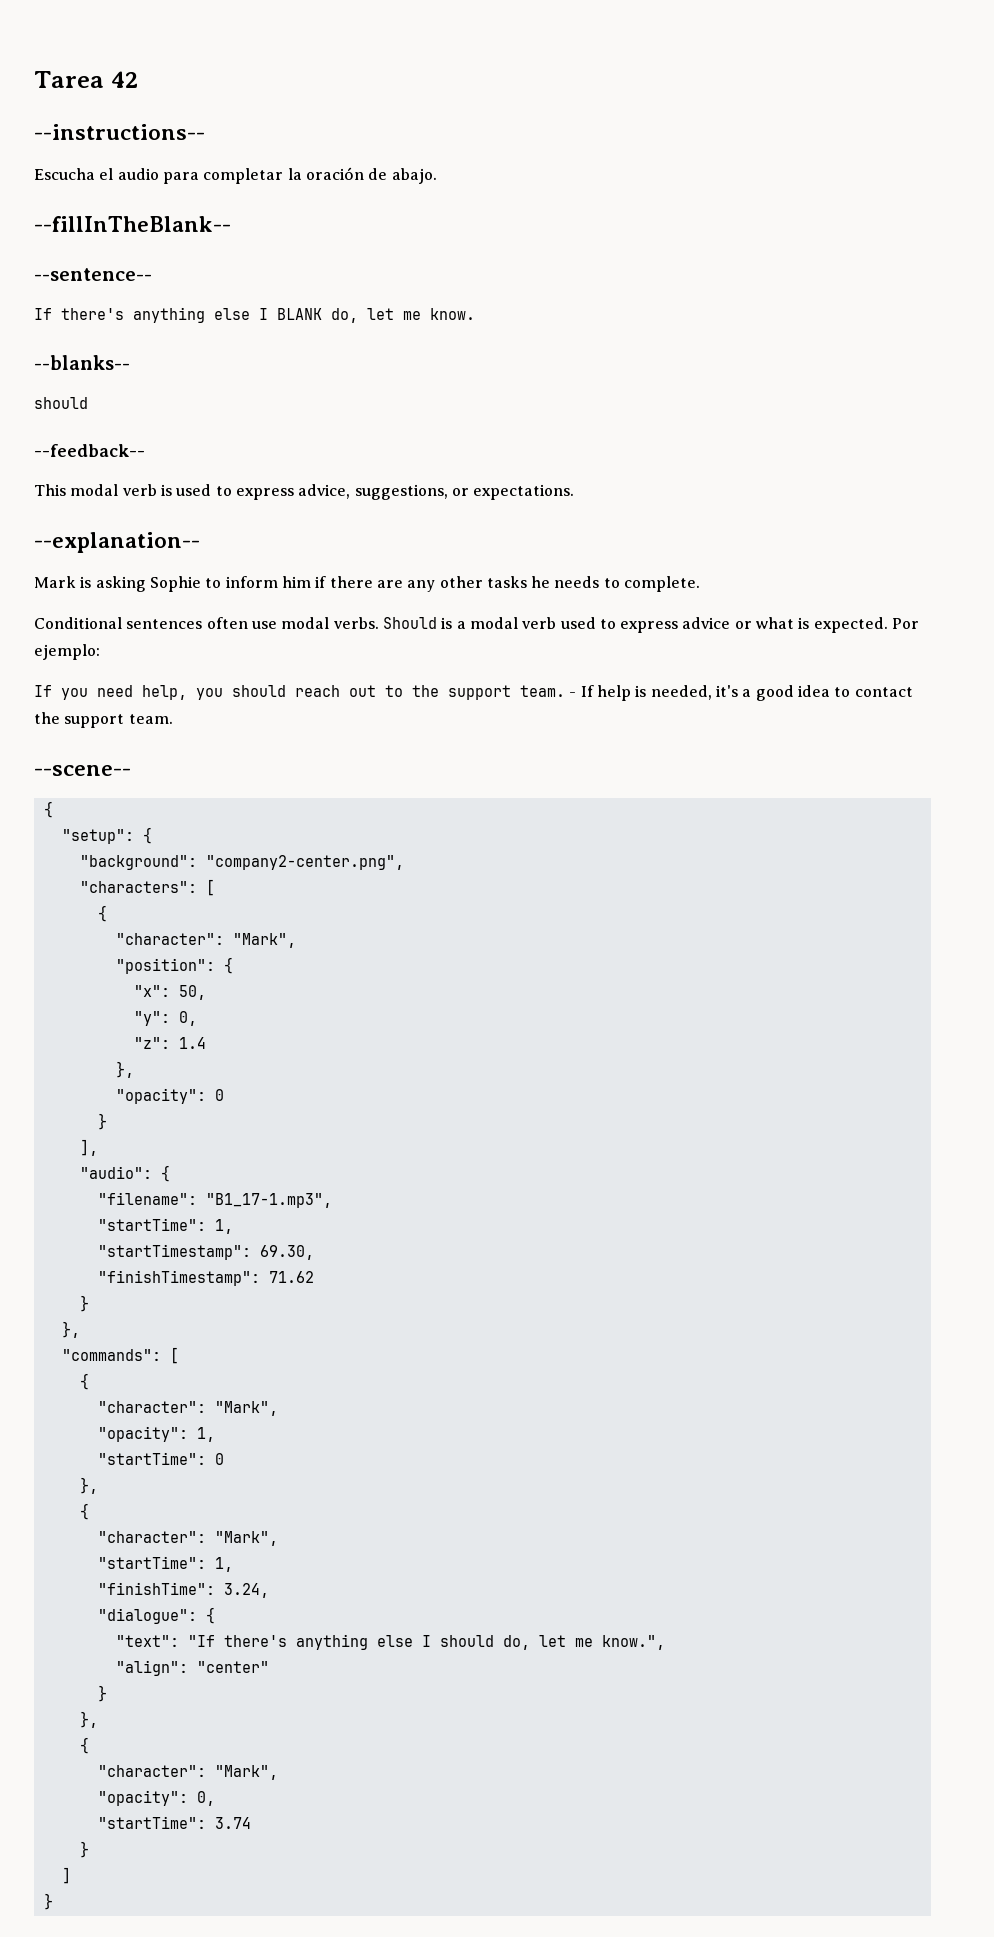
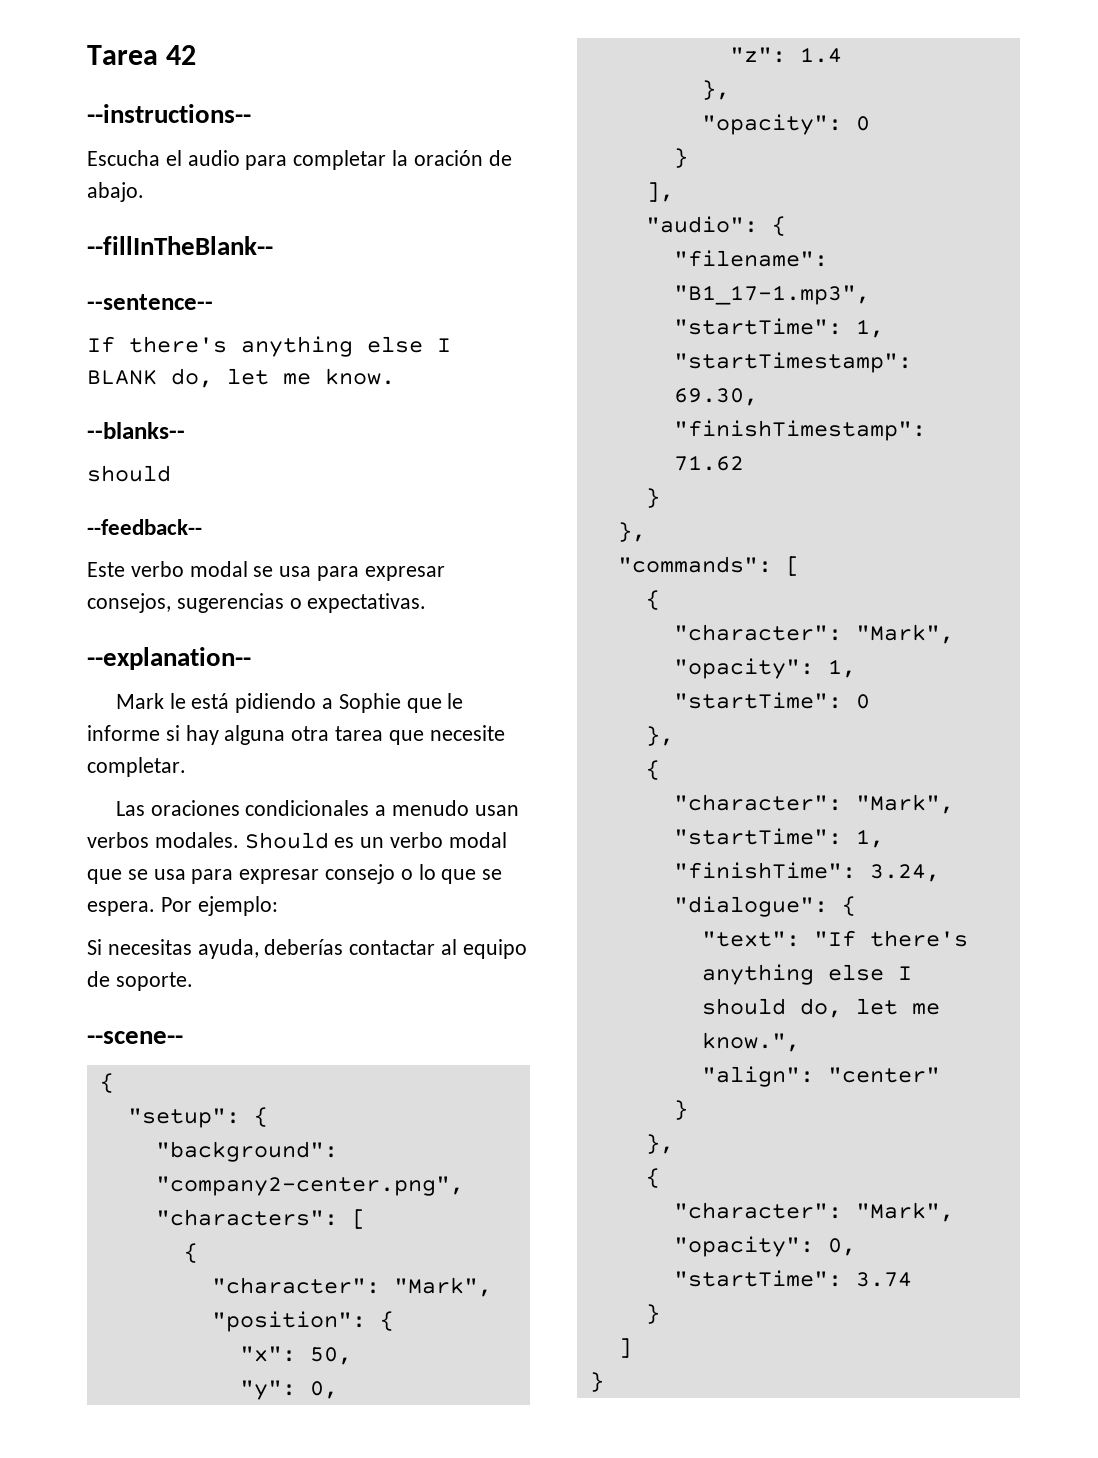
[34,484,575,500] [34,532,200,553] [34,576,701,592] [34,617,920,633] [34,644,100,660] [34,685,913,701] [34,712,173,728] This modal verb is used to express advice, suggestions, or expectations. // --explanation-- // Mark is asking Sophie to inform him if there are any other tasks he needs to complete. // Conditional sentences often use modal verbs. Should is a modal verb used to express advice or what is expected. Por ejemplo: // If you need help, you should reach out to the support team. - If help is needed, it's a good idea to contact the support team. -> [87,561,445,581] [87,593,427,613] [87,647,251,670] [115,693,464,713] [87,725,505,745] [87,757,186,777] [115,800,519,816] [87,832,507,849] [87,864,503,884] [87,896,278,916] [87,939,527,959] [87,971,193,991] Este verbo modal se usa para expresar consejos, sugerencias o expectativas. // --explanation-- // Mark le está pidiendo a Sophie que le informe si hay alguna otra tarea que necesite completar. // Las oraciones condicionales a menudo usan verbos modales. Should es un verbo modal que se usa para expresar consejo o lo que se espera. Por ejemplo: // Si necesitas ayuda, deberías contactar al equipo de soporte.

